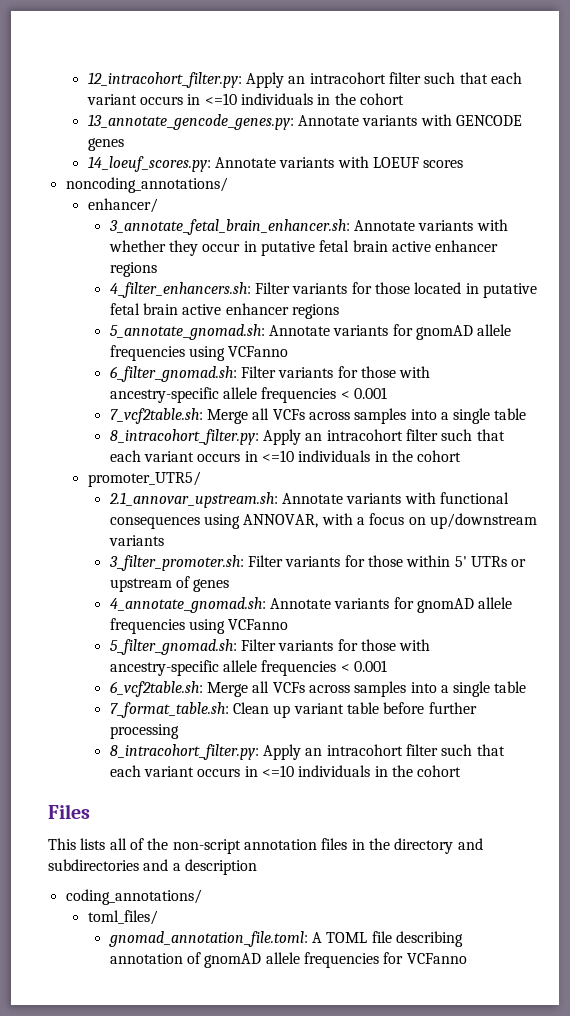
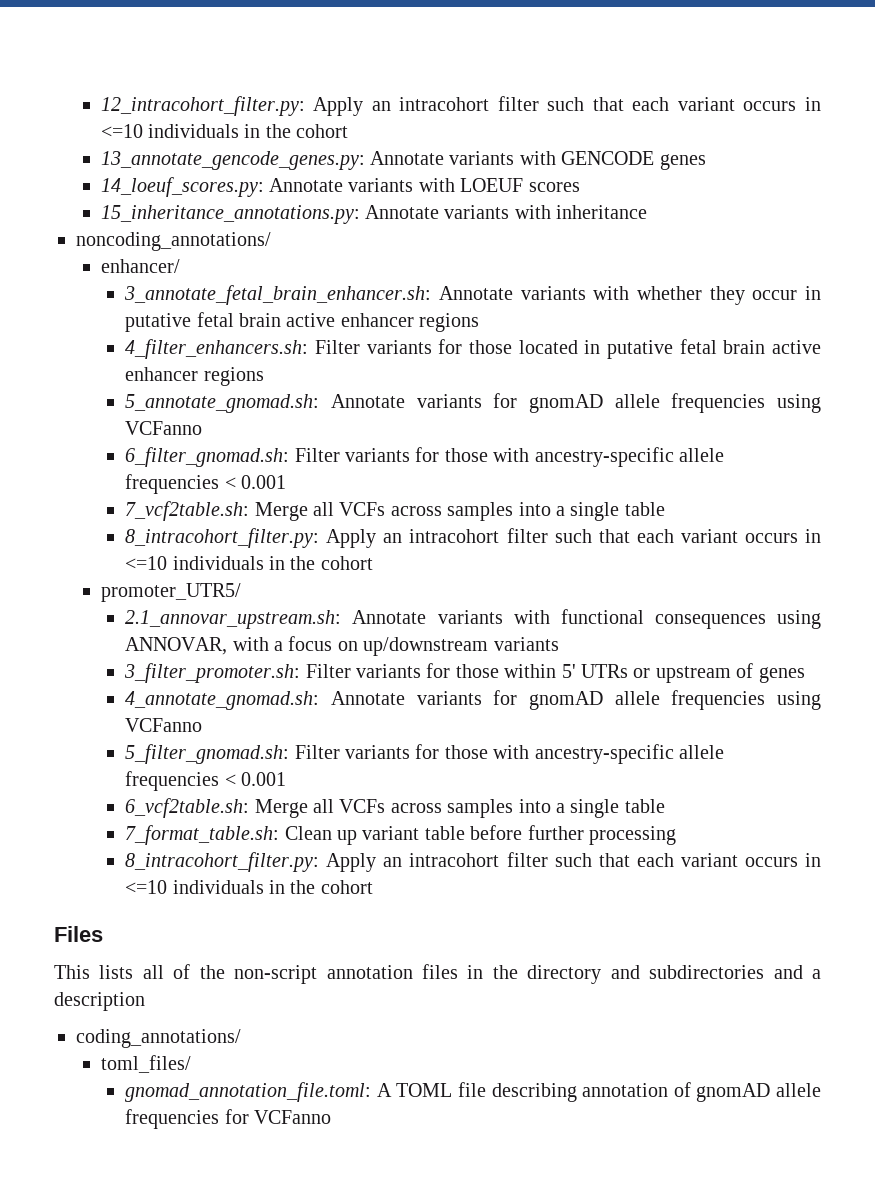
(464, 164) none -> [100,205,648,224] // 15_inheritance_annotations.py: Annotate variants with inheritance

